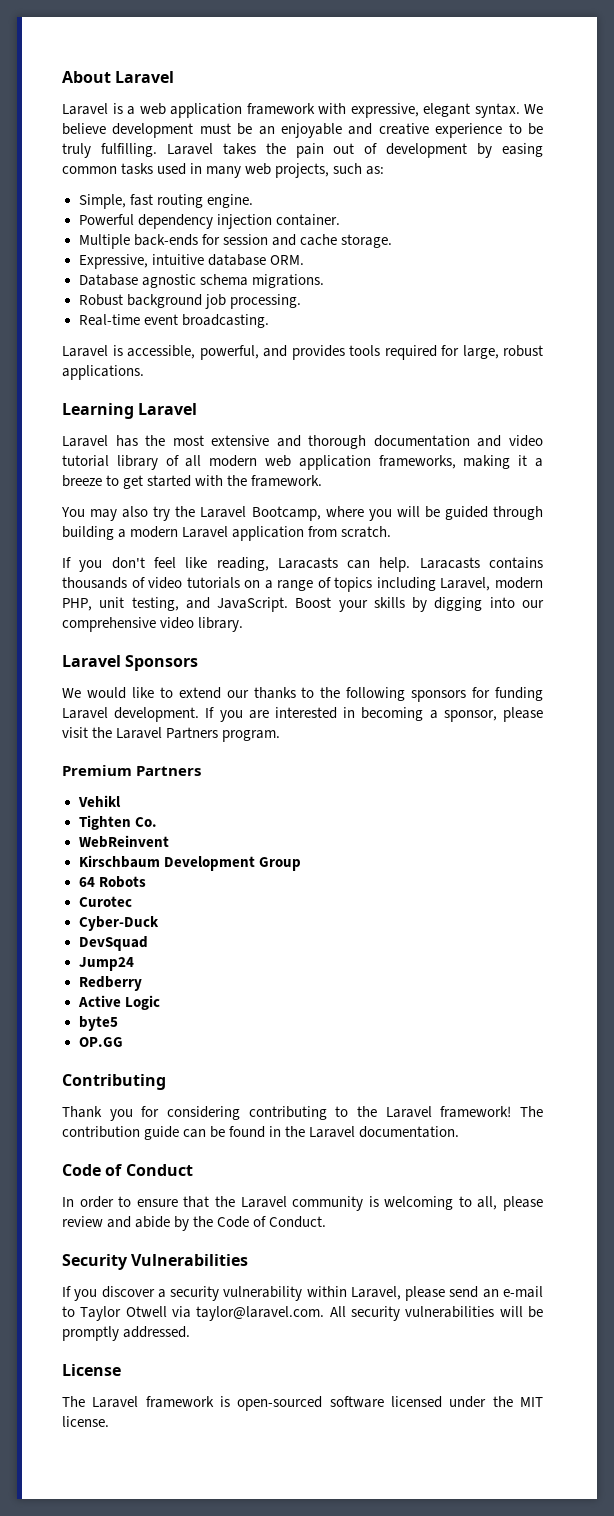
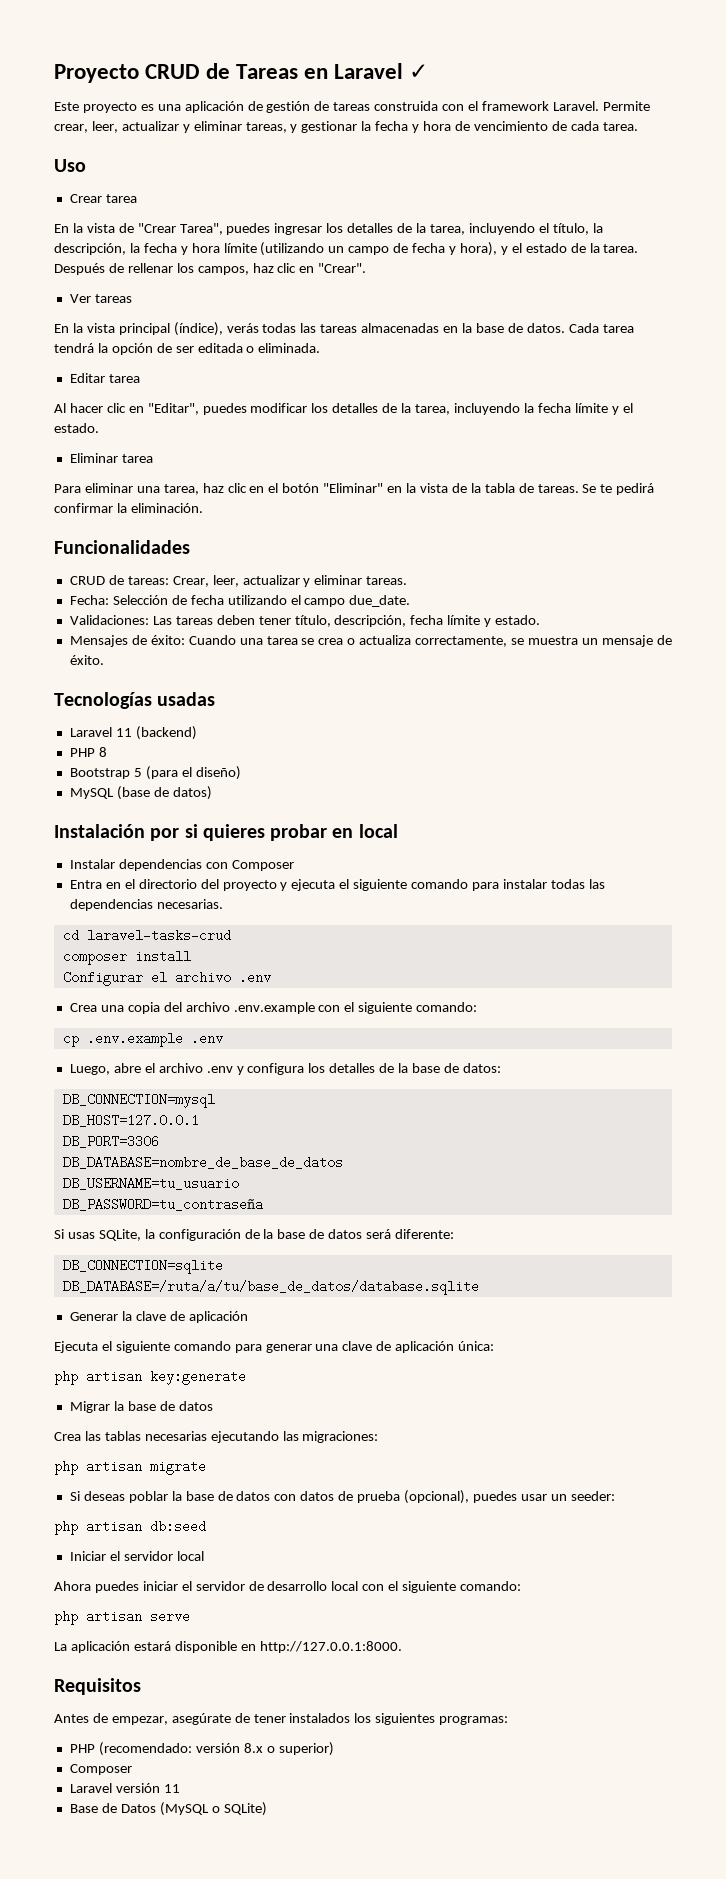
[62,71,175,83] [62,103,543,118] [62,123,543,138] [62,143,543,158] [62,163,385,178] [78,194,253,209] [78,214,340,229] [78,234,392,249] [78,254,304,269] [78,274,324,288] [78,294,301,309] [78,314,269,328] [62,345,543,360] [62,365,144,380] [62,403,198,419] [62,435,543,449] [62,455,543,470] [62,475,323,489] [61,506,543,521] [62,526,392,541] [62,557,543,572] [62,577,544,592] [62,597,544,612] [62,617,244,632] [62,655,199,671] [62,687,543,702] [62,707,543,722] [62,727,281,742] [62,765,202,776] [77,795,121,807] [78,815,157,830] [78,835,169,848] [78,855,301,871] [78,876,146,888] [78,896,132,907] [78,916,159,931] [78,936,148,951] [78,957,134,971] [78,976,142,991] [77,995,160,1010] [78,1016,118,1031] [78,1037,123,1047] [62,1074,166,1090] [62,1106,543,1121] [62,1126,460,1140] [62,1164,193,1176] [62,1196,543,1211] [62,1216,327,1231] [62,1254,249,1270] [62,1286,543,1301] [62,1306,543,1321] [62,1326,191,1341] [62,1364,121,1376] [62,1396,543,1411] [62,1416,109,1427] About Laravel // Laravel is a web application framework with expressive, elegant syntax. We believe development must be an enjoyable and creative experience to be truly fulfilling. Laravel takes the pain out of development by easing common tasks used in many web projects, such as: // Simple, fast routing engine. // Powerful dependency injection container. // Multiple back-ends for session and cache storage. // Expressive, intuitive database ORM. // Database agnostic schema migrations. // Robust background job processing. // Real-time event broadcasting. // Laravel is accessible, powerful, and provides tools required for large, robust applications. // Learning Laravel // Laravel has the most extensive and thorough documentation and video tutorial library of all modern web application frameworks, making it a breeze to get started with the framework. // You may also try the Laravel Bootcamp, where you will be guided through building a modern Laravel application from scratch. // If you don't feel like reading, Laracasts can help. Laracasts contains thousands of video tutorials on a range of topics including Laravel, modern PHP, unit testing, and JavaScript. Boost your skills by digging into our comprehensive video library. // Laravel Sponsors // We would like to extend our thanks to the following sponsors for funding Laravel development. If you are interested in becoming a sponsor, please visit the Laravel Partners program. // Premium Partners // Vehikl // Tighten Co. // WebReinvent // Kirschbaum Development Group // 64 Robots // Curotec // Cyber-Duck // DevSquad // Jump24 // Redberry // Active Logic // byte5 // OP.GG // Contributing // Thank you for considering contributing to the Laravel framework! The contribution guide can be found in the Laravel documentation. // Code of Conduct // In order to ensure that the Laravel community is welcoming to all, please review and abide by the Code of Conduct. // Security Vulnerabilities // If you discover a security vulnerability within Laravel, please send an e-mail to Taylor Otwell via taylor@laravel.com. All security vulnerabilities will be promptly addressed. // License // The Laravel framework is open-sourced software licensed under the MIT license. -> [54,63,429,83] [54,101,650,113] [54,121,638,133] [54,159,86,172] [69,194,137,203] [54,223,603,235] [54,242,639,256] [54,263,367,275] [69,294,132,303] [54,322,634,336] [54,343,321,355] [69,373,140,383] [54,403,633,415] [54,423,99,433] [69,453,153,463] [54,483,655,495] [54,503,203,513] [54,540,190,554] [69,575,408,587] [69,595,411,607] [69,615,541,627] [69,635,672,647] [69,655,104,665] [54,692,216,709] [69,726,197,740] [69,747,107,757] [69,766,241,780] [69,786,212,800] [54,824,398,841] [69,859,294,871] [69,879,605,891] [69,899,223,911] [62,929,231,942] [62,950,191,965] [62,971,271,986] [69,1002,478,1014] [62,1032,223,1047] [69,1063,501,1075] [62,1093,215,1108] [62,1114,199,1127] [62,1135,159,1148] [62,1156,343,1169] [62,1177,239,1190] [62,1198,263,1211] [54,1229,455,1241] [62,1259,223,1274] [62,1280,479,1295] [69,1311,248,1323] [54,1341,495,1353] [54,1370,246,1385] [69,1401,213,1413] [54,1431,379,1443] [54,1460,206,1475] [69,1490,615,1504] [54,1520,206,1535] [69,1551,204,1561] [54,1581,522,1593] [54,1610,190,1625] [54,1641,402,1653] [54,1678,141,1695] [54,1713,509,1725] [69,1742,334,1756] [69,1764,132,1775] [69,1783,180,1793] [69,1802,267,1816] Proyecto CRUD de Tareas en Laravel ✓ // Este proyecto es una aplicación de gestión de tareas construida con el framework Laravel. Permite crear, leer, actualizar y eliminar tareas, y gestionar la fecha y hora de vencimiento de cada tarea. // Uso // Crear tarea // En la vista de "Crear Tarea", puedes ingresar los detalles de la tarea, incluyendo el título, la descripción, la fecha y hora límite (utilizando un campo de fecha y hora), y el estado de la tarea. Después de rellenar los campos, haz clic en "Crear". // Ver tareas // En la vista principal (índice), verás todas las tareas almacenadas en la base de datos. Cada tarea tendrá la opción de ser editada o eliminada. // Editar tarea // Al hacer clic en "Editar", puedes modificar los detalles de la tarea, incluyendo la fecha límite y el estado. // Eliminar tarea // Para eliminar una tarea, haz clic en el botón "Eliminar" en la vista de la tabla de tareas. Se te pedirá confirmar la eliminación. // Funcionalidades // CRUD de tareas: Crear, leer, actualizar y eliminar tareas. // Fecha: Selección de fecha utilizando el campo due_date. // Validaciones: Las tareas deben tener título, descripción, fecha límite y estado. // Mensajes de éxito: Cuando una tarea se crea o actualiza correctamente, se muestra un mensaje de éxito. // Tecnologías usadas // Laravel 11 (backend) // PHP 8 // Bootstrap 5 (para el diseño) // MySQL (base de datos) // Instalación por si quieres probar en local // Instalar dependencias con Composer // Entra en el directorio del proyecto y ejecuta el siguiente comando para instalar todas las dependencias necesarias. // cd laravel-tasks-crud // composer install // Configurar el archivo .env // Crea una copia del archivo .env.example con el siguiente comando: // cp .env.example .env // Luego, abre el archivo .env y configura los detalles de la base de datos: // DB_CONNECTION=mysql // DB_HOST=127.0.0.1 // DB_PORT=3306 // DB_DATABASE=nombre_de_base_de_datos // DB_USERNAME=tu_usuario // DB_PASSWORD=tu_contraseña // Si usas SQLite, la configuración de la base de datos será diferente: // DB_CONNECTION=sqlite // DB_DATABASE=/ruta/a/tu/base_de_datos/database.sqlite // Generar la clave de aplicación // Ejecuta el siguiente comando para generar una clave de aplicación única: // php artisan key:generate // Migrar la base de datos // Crea las tablas necesarias ejecutando las migraciones: // php artisan migrate // Si deseas poblar la base de datos con datos de prueba (opcional), puedes usar un seeder: // php artisan db:seed // Iniciar el servidor local // Ahora puedes iniciar el servidor de desarrollo local con el siguiente comando: // php artisan serve // La aplicación estará disponible en http://127.0.0.1:8000. // Requisitos // Antes de empezar, asegúrate de tener instalados los siguientes programas: // PHP (recomendado: versión 8.x o superior) // Composer // Laravel versión 11 // Base de Datos (MySQL o SQLite)

